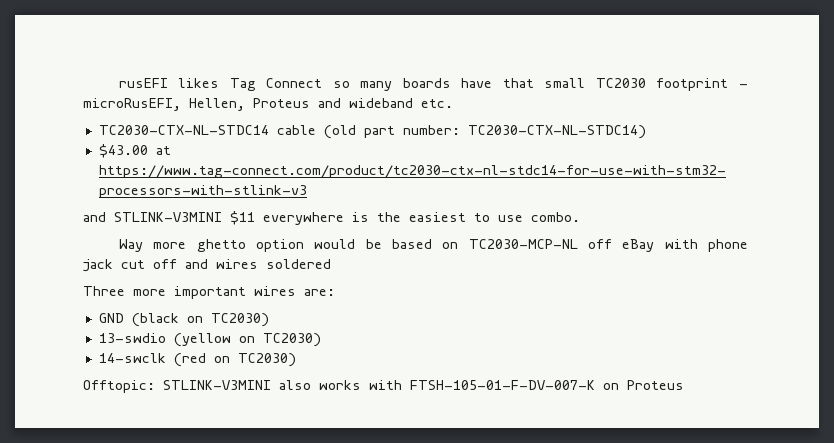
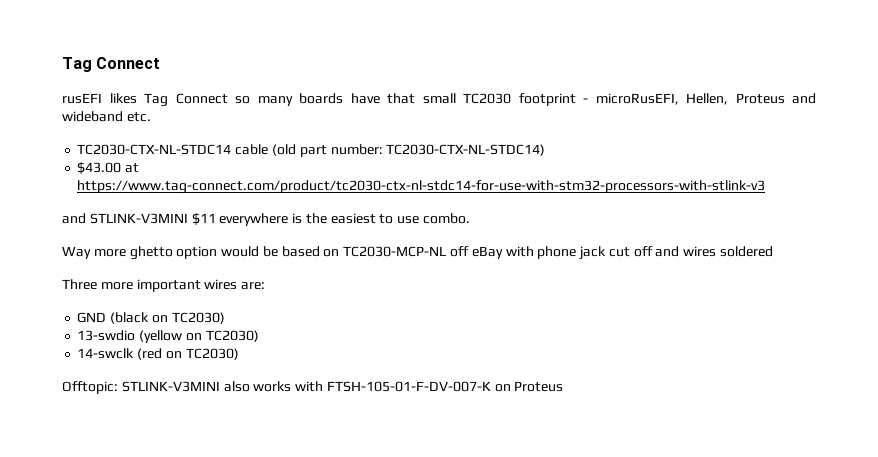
(118, 83) none -> [62,57,161,72] Tag Connect //

